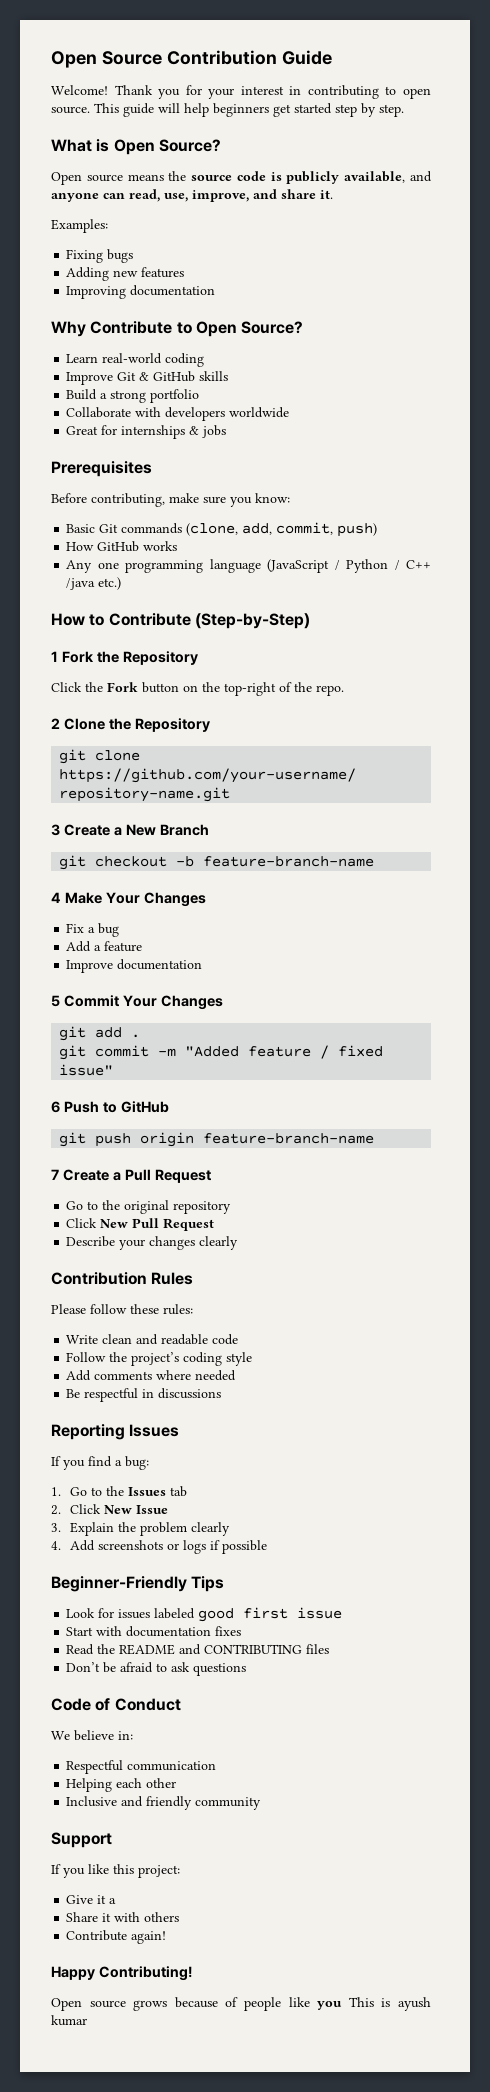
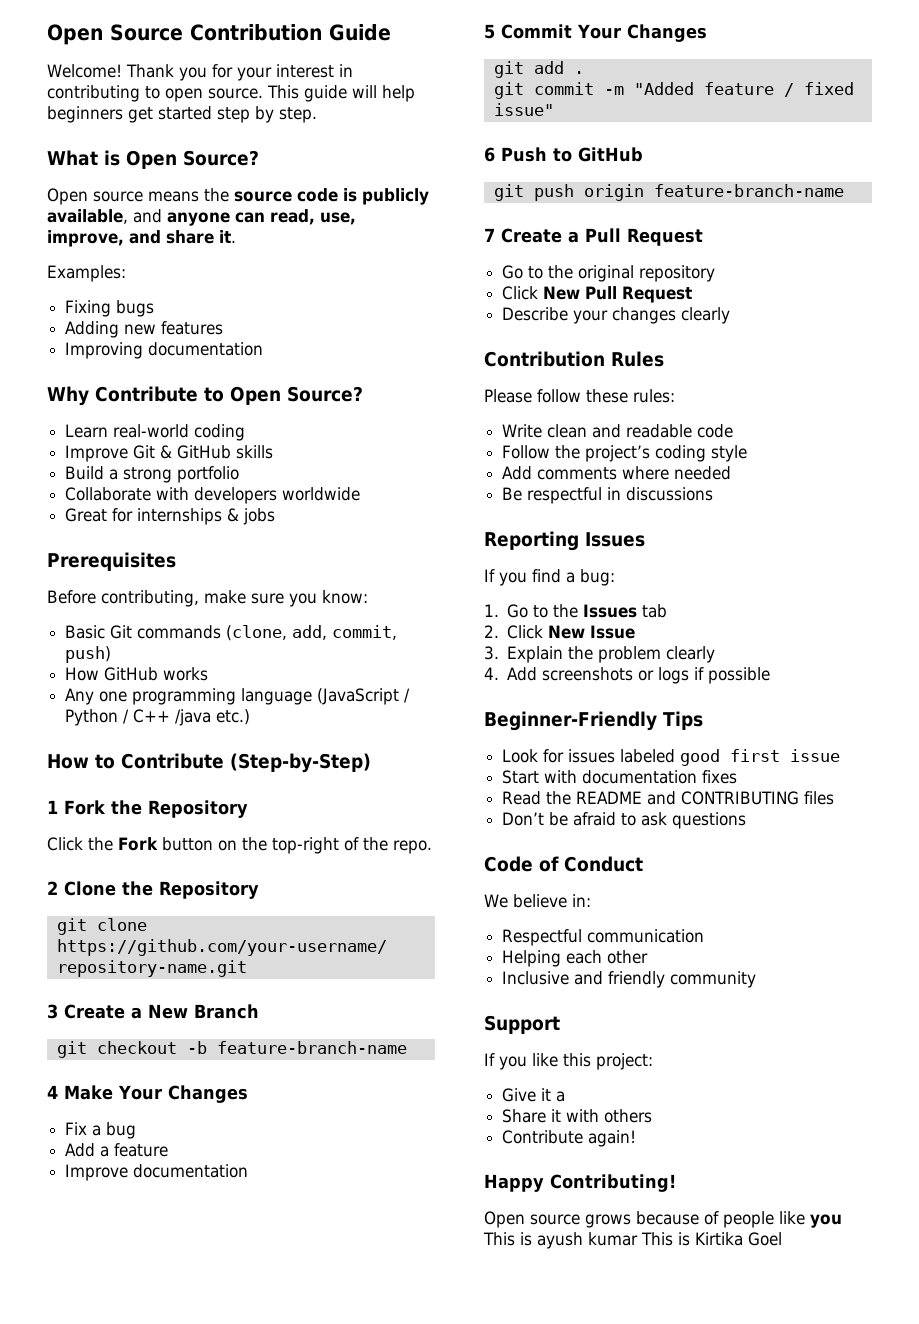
(87, 2020) none -> [641,1232,782,1246] This is Kirtika Goel

